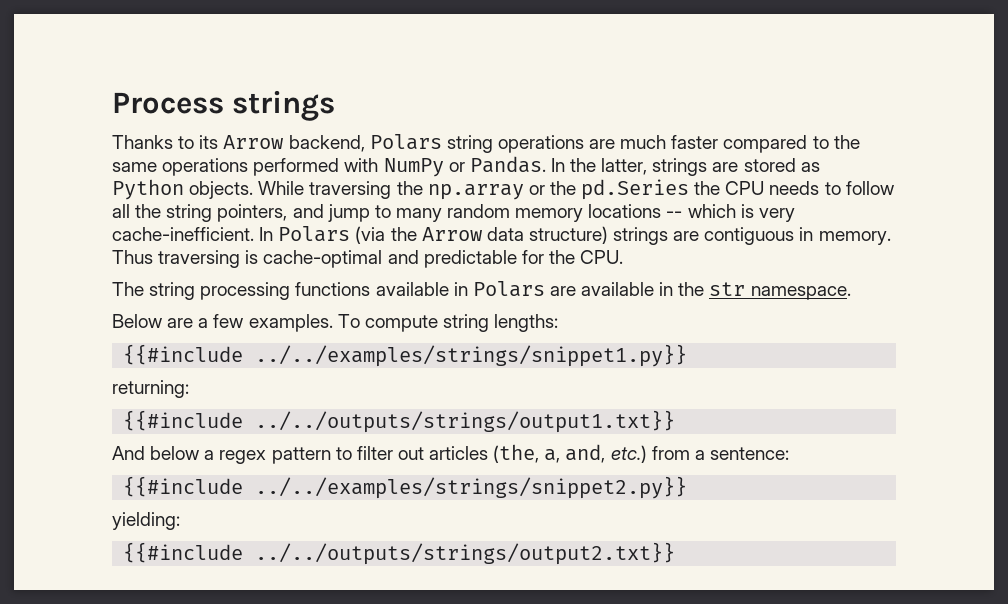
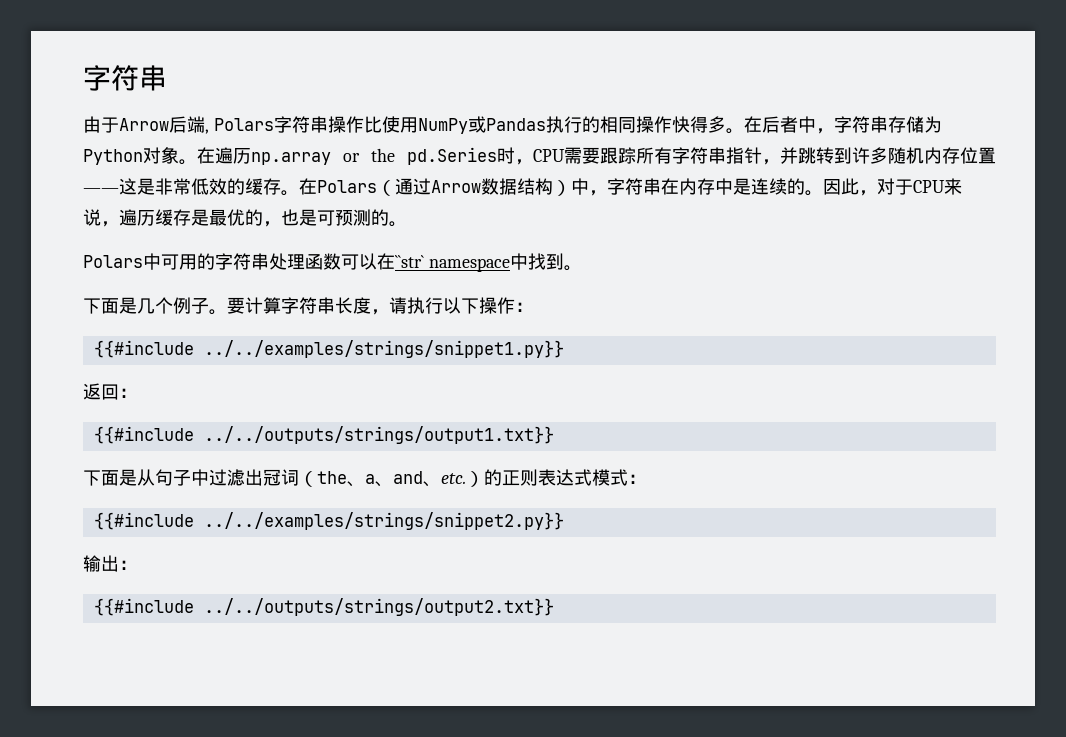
[112,90,336,121] [112,134,860,153] [112,156,820,177] [112,179,894,200] [112,204,795,222] [112,226,891,245] [112,250,624,268] [112,281,851,300] [112,314,559,332] Process strings // Thanks to its Arrow backend, Polars string operations are much faster compared to the same operations performed with NumPy or Pandas. In the latter, strings are stored as Python objects. While traversing the np.array or the pd.Series the CPU needs to follow all the string pointers, and jump to many random memory locations -- which is very cache-inefficient. In Polars (via the Arrow data structure) strings are contiguous in memory. Thus traversing is cache-optimal and predictable for the CPU. // The string processing functions available in Polars are available in the str namespace. // Below are a few examples. To compute string lengths: -> [83,65,167,91] [83,116,942,134] [83,147,996,165] [83,178,962,196] [83,209,407,227] [83,253,582,272] [83,297,533,315] 字符串 // 由于Arrow后端, Polars字符串操作比使用NumPy或Pandas执行的相同操作快得多。在后者中，字符串存储为Python对象。在遍历np.array or the pd.Series时，CPU需要跟踪所有字符串指针，并跳转到许多随机内存位置——这是非常低效的缓存。在Polars（通过Arrow数据结构）中，字符串在内存中是连续的。因此，对于CPU来说，遍历缓存是最优的，也是可预测的。 // Polars中可用的字符串处理函数可以在``str` namespace中找到。 // 下面是几个例子。要计算字符串长度，请执行以下操作：
[112,380,189,398] returning: -> [83,383,137,400] 返回：
[112,444,789,464] And below a regex pattern to filter out articles (the, a, and, etc.) from a sentence: -> [83,469,646,487] 下面是从句子中过滤出冠词（the、a、and、etc.）的正则表达式模式：
[112,512,180,530] yielding: -> [83,555,137,572] 输出：

